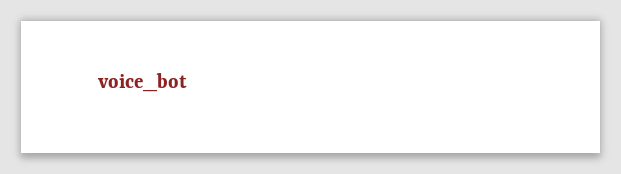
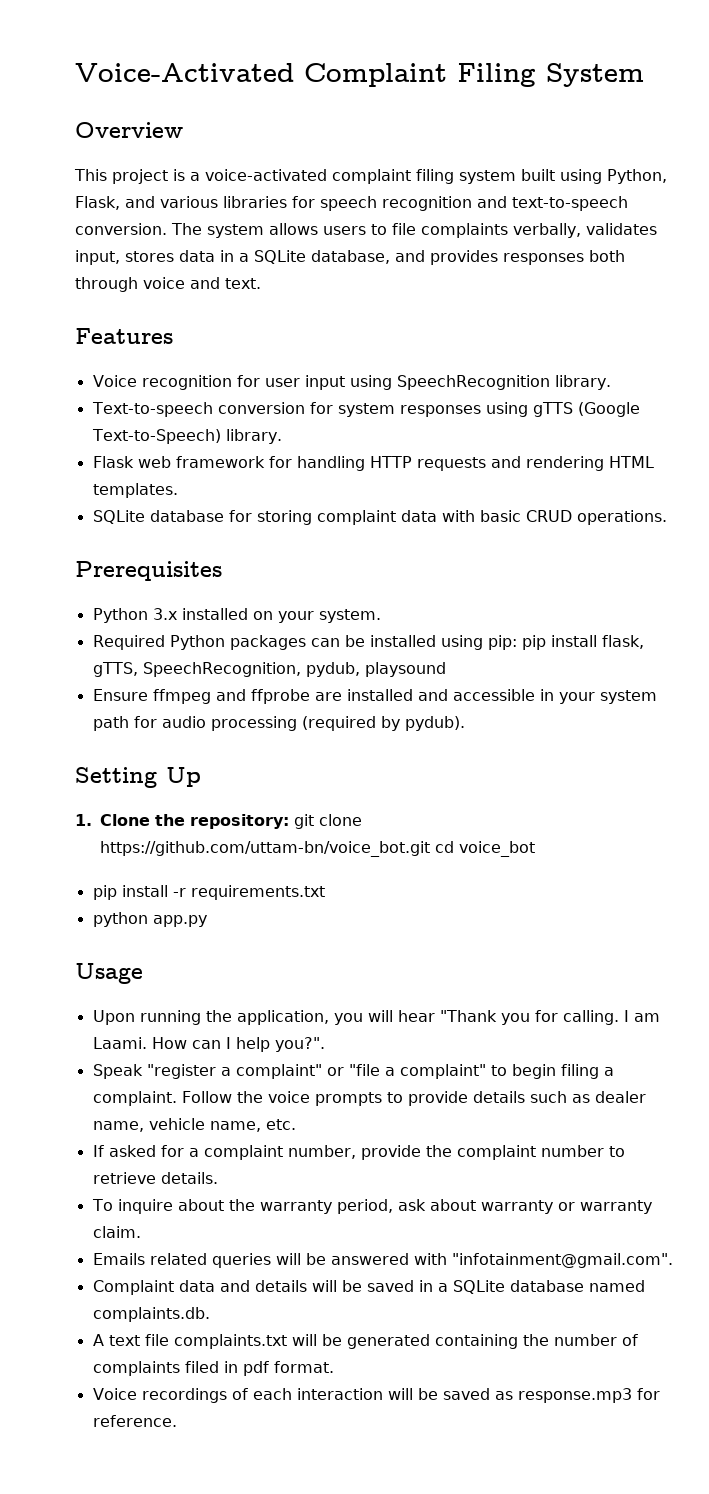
[98,73,187,92] voice_bot -> [75,63,644,87] [75,122,183,138] [74,169,667,184] [75,196,628,211] [75,223,657,238] [75,250,625,265] [75,277,261,292] [75,328,173,344] [92,375,611,390] [91,402,640,417] [91,429,282,444] [92,456,654,471] [92,483,178,498] [92,510,667,525] [75,561,222,581] [92,608,381,623] [92,635,644,650] [92,662,446,677] [92,689,657,704] [92,716,465,731] [75,767,201,788] [75,814,362,829] [100,841,535,857] [92,885,325,900] [92,912,207,927] [75,963,143,984] [92,1010,660,1025] [92,1037,325,1052] [92,1064,614,1079] [92,1091,646,1106] [92,1118,296,1132] [92,1145,625,1160] [92,1172,218,1184] [91,1199,652,1214] [92,1226,141,1238] [92,1253,673,1268] [92,1280,645,1295] [92,1307,210,1322] [92,1334,638,1349] [92,1361,334,1376] [92,1388,660,1403] [92,1415,177,1427] Voice-Activated Complaint Filing System // Overview // This project is a voice-activated complaint filing system built using Python, Flask, and various libraries for speech recognition and text-to-speech conversion. The system allows users to file complaints verbally, validates input, stores data in a SQLite database, and provides responses both through voice and text. // Features // Voice recognition for user input using SpeechRecognition library. // Text-to-speech conversion for system responses using gTTS (Google Text-to-Speech) library. // Flask web framework for handling HTTP requests and rendering HTML templates. // SQLite database for storing complaint data with basic CRUD operations. // Prerequisites // Python 3.x installed on your system. // Required Python packages can be installed using pip: pip install flask, gTTS, SpeechRecognition, pydub, playsound // Ensure ffmpeg and ffprobe are installed and accessible in your system path for audio processing (required by pydub). // Setting Up // 1. Clone the repository: git clone https://github.com/uttam-bn/voice_bot.git cd voice_bot // pip install -r requirements.txt // python app.py // Usage // Upon running the application, you will hear "Thank you for calling. I am Laami. How can I help you?". // Speak "register a complaint" or "file a complaint" to begin filing a complaint. Follow the voice prompts to provide details such as dealer name, vehicle name, etc. // If asked for a complaint number, provide the complaint number to retrieve details. // To inquire about the warranty period, ask about warranty or warranty claim. // Emails related queries will be answered with "infotainment@gmail.com". // Complaint data and details will be saved in a SQLite database named complaints.db. // A text file complaints.txt will be generated containing the number of complaints filed in pdf format. // Voice recordings of each interaction will be saved as response.mp3 for reference.

